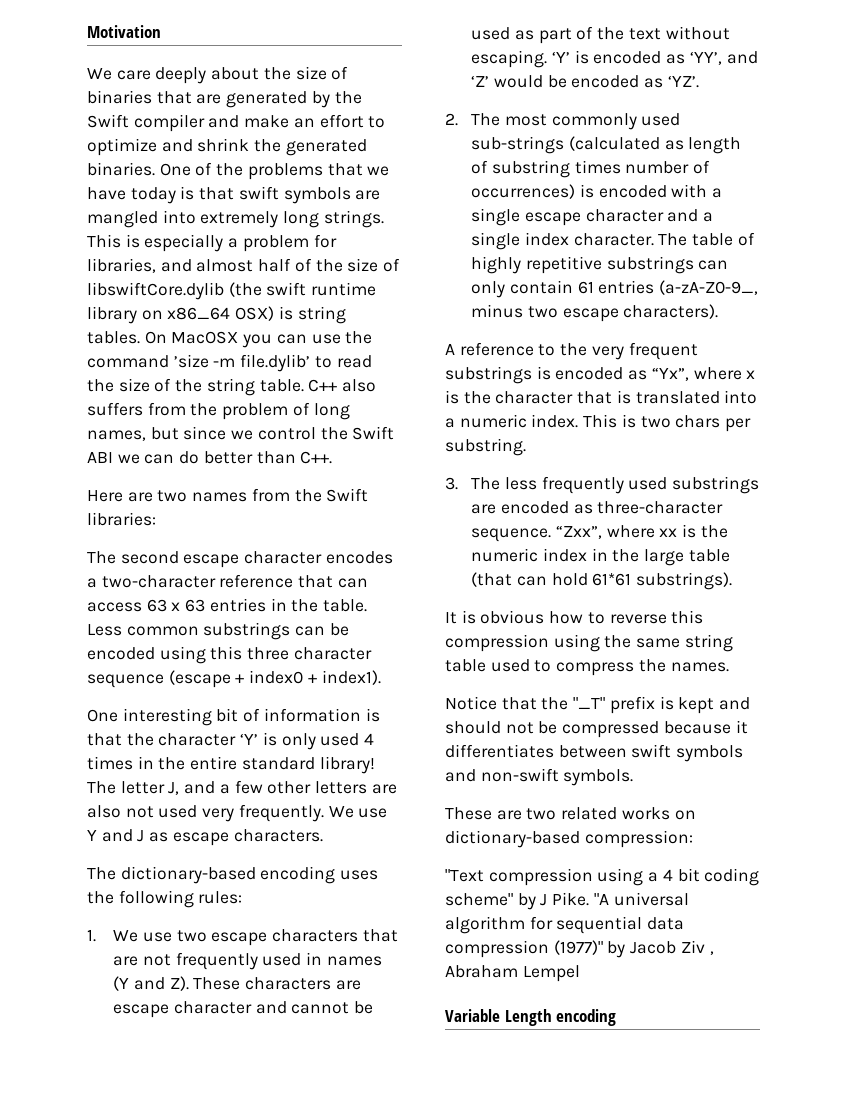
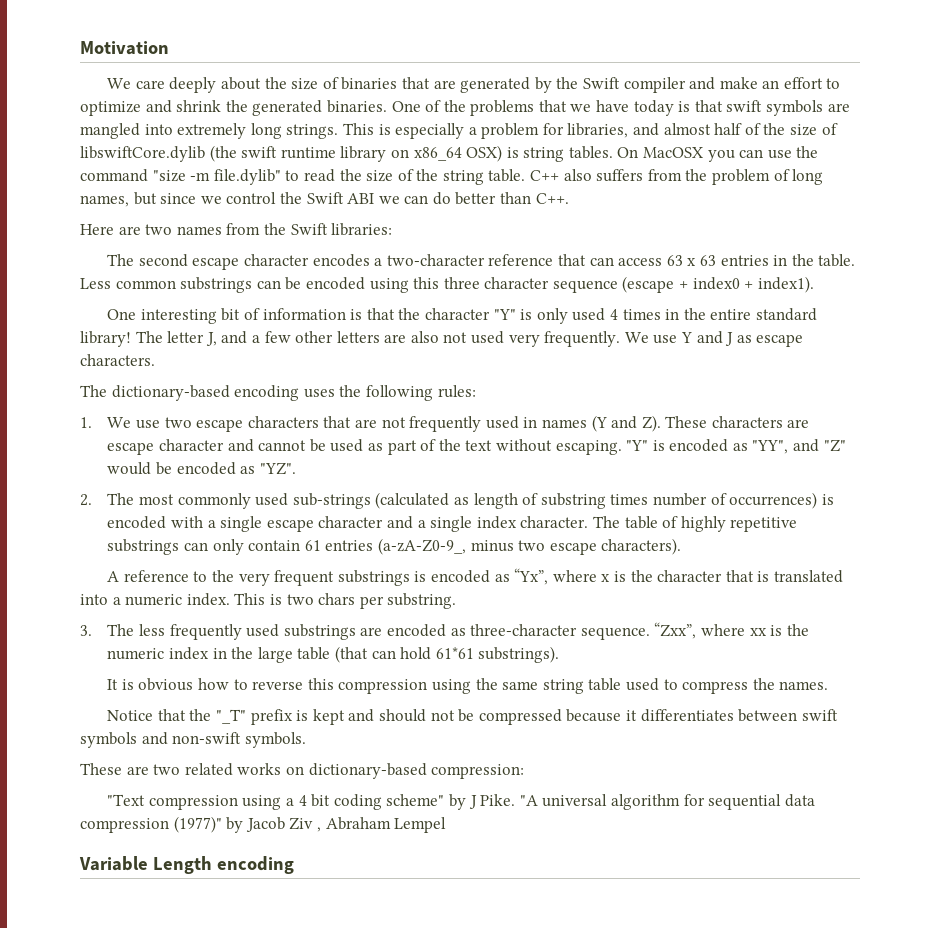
[173,354,311,372] ’size -m file.dylib’ -> [152,169,281,185] "size -m file.dylib"
[240,734,259,745] ‘Y’ -> [493,309,516,320] "Y"
[551,50,758,65] [471,76,490,87] ‘Y’ is encoded as ‘YY’, and ‘Z’ -> [626,439,846,454] "Y" is encoded as "YY", and "Z"
[667,76,699,88] ‘YZ’. -> [259,462,296,475] "YZ".

